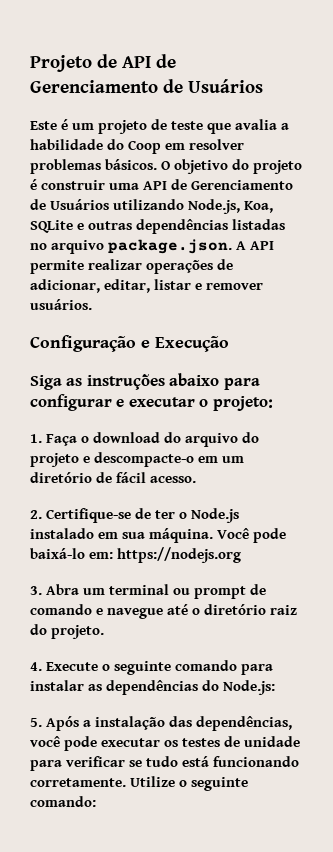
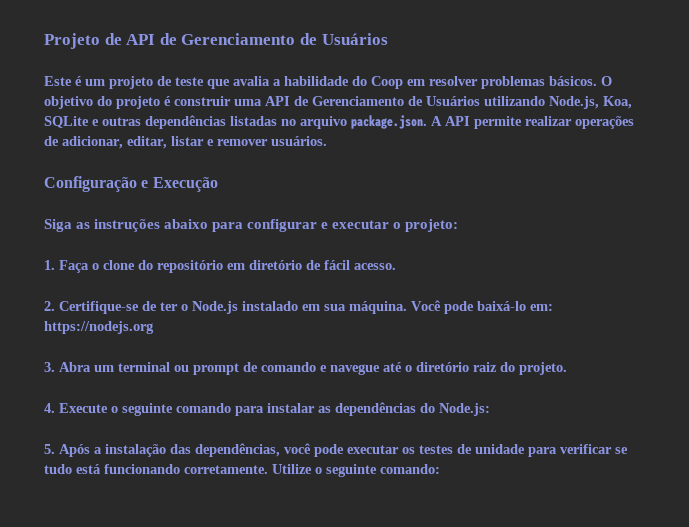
[93,432,260,447] [30,452,245,467] download do arquivo do projeto e descompacte-o em um -> [103,260,245,273] clone do repositório em

